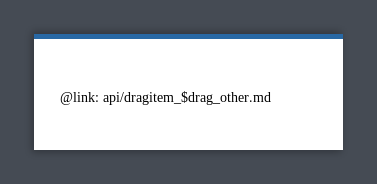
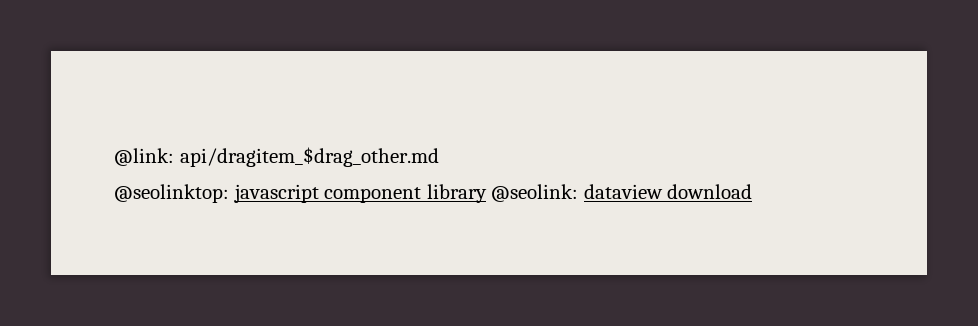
(271, 98) none -> [114,184,753,203] // @seolinktop: javascript component library @seolink: dataview download

